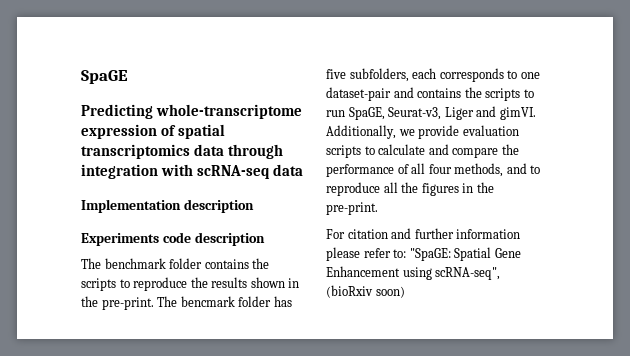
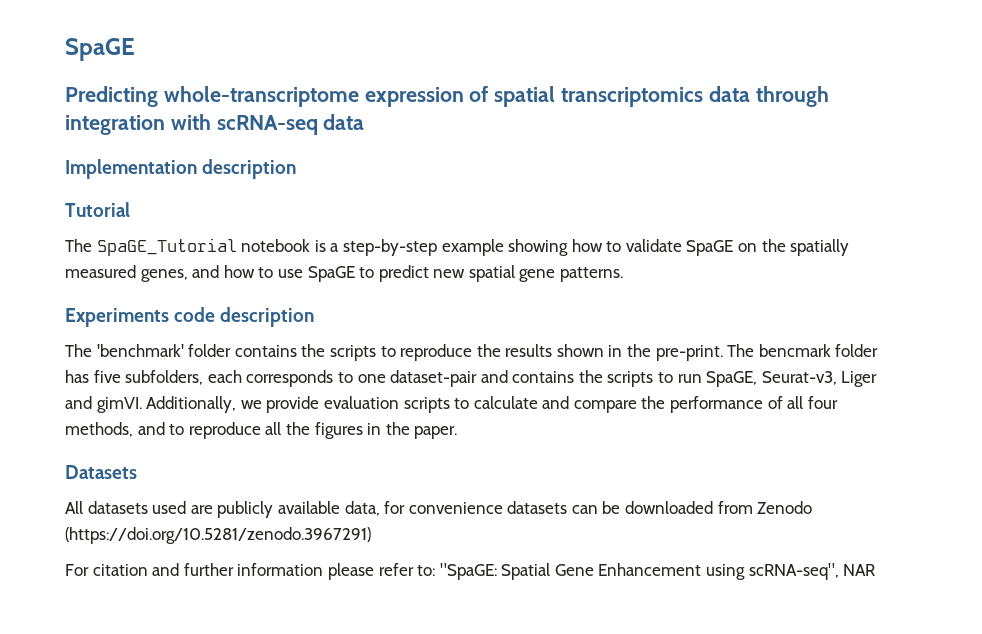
(254, 206) none -> [65,202,130,217] [65,238,850,256] [65,265,624,282] // Tutorial // The SpaGE_Tutorial notebook is a step-by-step example showing how to validate SpaGE on the spatially measured genes, and how to use SpaGE to predict new spatial gene patterns.
[104,258,166,269] benchmark -> [96,344,184,357] 'benchmark'
[326,202,378,215] pre-print. -> [414,426,458,439] [65,465,137,479] [65,501,813,518] [65,527,371,544] paper. // Datasets // All datasets used are publicly available data, for convenience datasets can be downloaded from Zenodo (https://doi.org/10.5281/zenodo.3967291)
[326,285,405,298] (bioRxiv soon) -> [843,564,876,576] NAR

